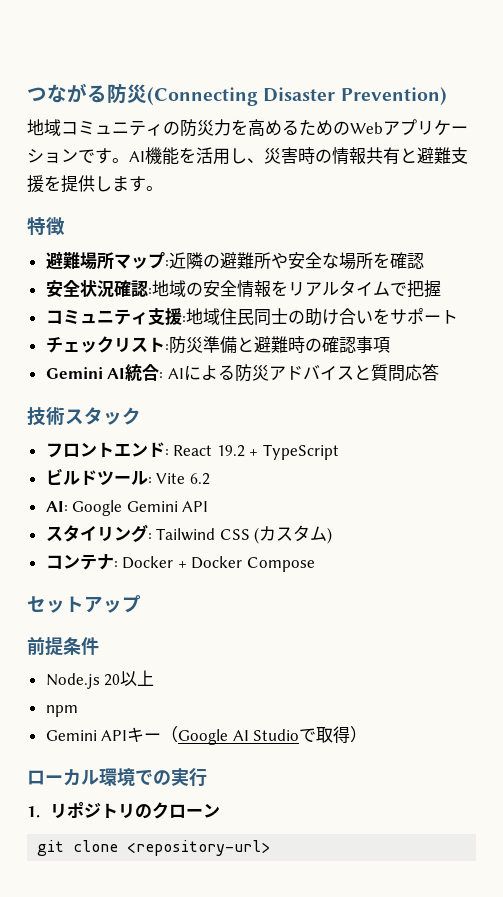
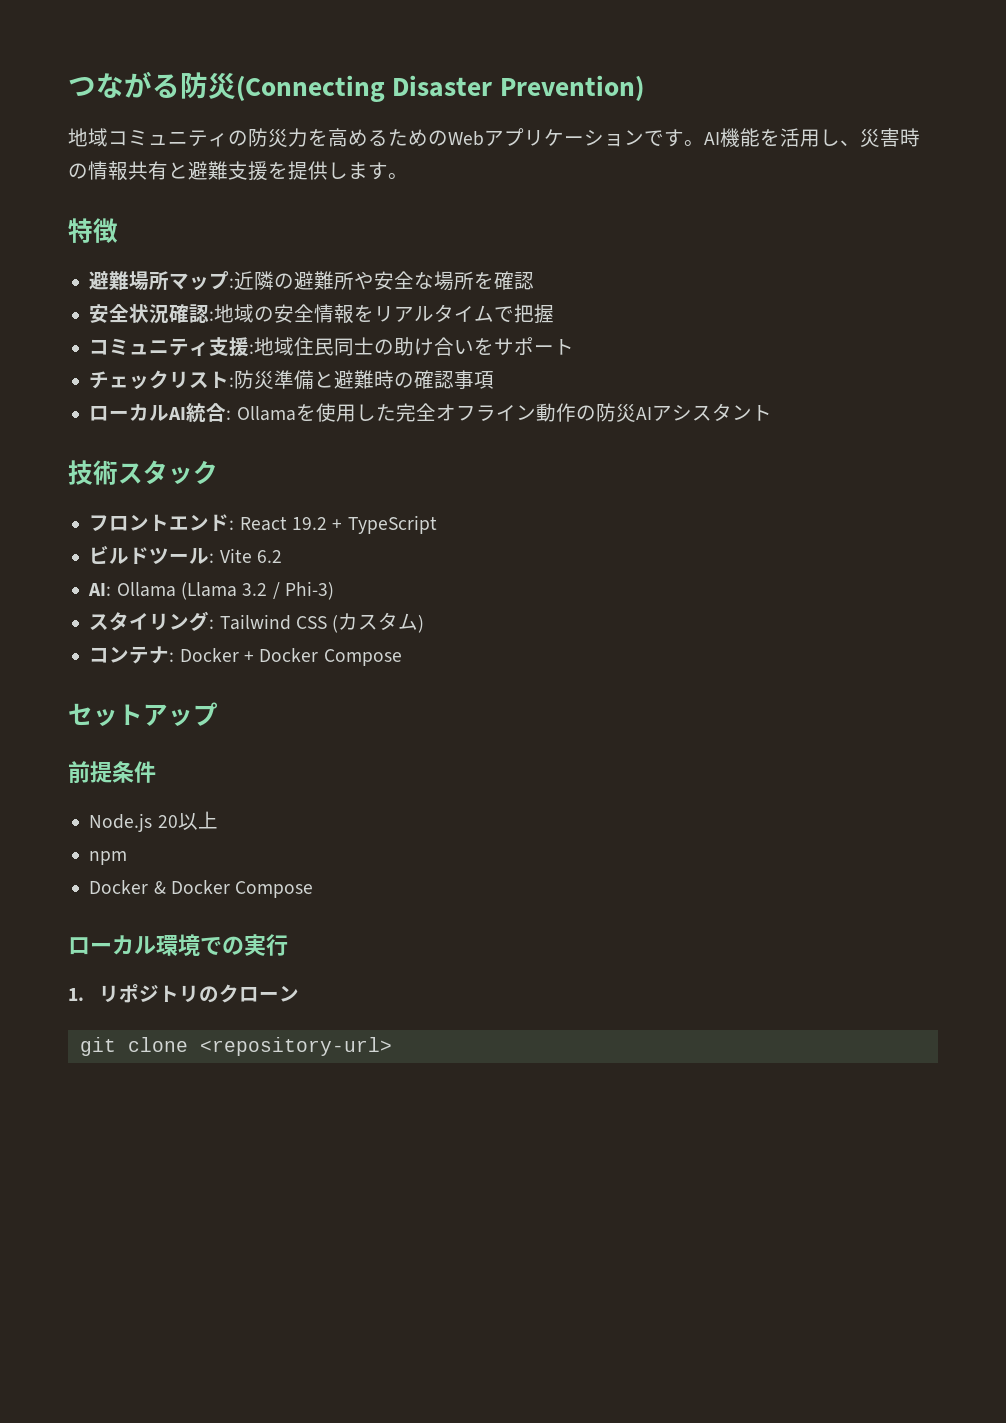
[45,367,103,379] Gemini -> [89,404,170,421] ローカル
[167,363,439,382] AIによる防災アドバイスと質問応答 -> [236,403,772,422] Ollamaを使用した完全オフライン動作の防災AIアシスタント
[72,500,209,516] Google Gemini API -> [116,581,334,600] Ollama (Llama 3.2 / Phi-3)
[45,726,368,745] Gemini APIキー（Google AI Studioで取得） -> [89,880,314,898] Docker & Docker Compose

